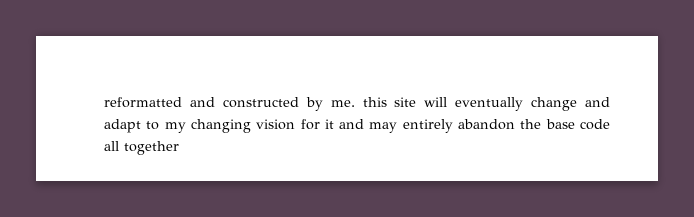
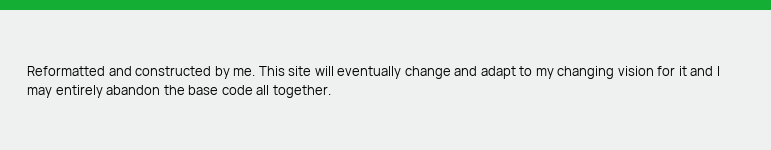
[104,97,182,108] reformatted -> [27,66,105,76] Reformatted
[362,97,387,107] this -> [258,66,285,76] This
(365, 124) none -> [716,66,720,76] I
[124,141,179,155] together -> [272,85,331,98] together.

